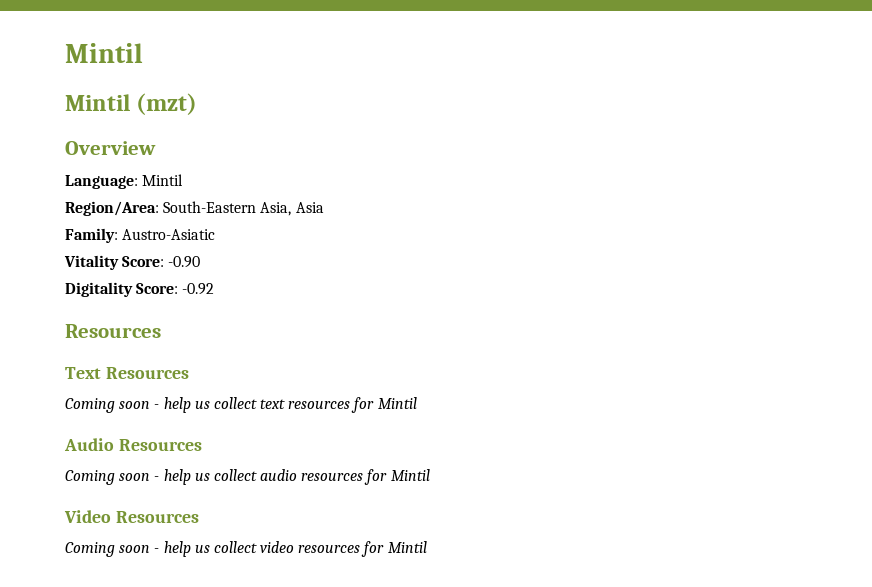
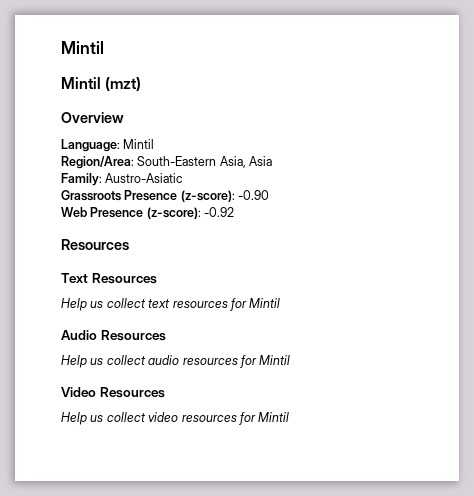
[64,255,201,270] [65,282,179,297] Vitality Score: -0.90 // Digitality Score: -> [61,190,270,202] [61,207,201,219] Grassroots Presence (z-score): -0.90 // Web Presence (z-score):
[65,397,191,413] Coming soon - help -> [61,298,87,311] Help
[65,469,191,485] Coming soon - help -> [61,355,87,368] Help
[65,541,191,557] Coming soon - help -> [61,412,87,425] Help

